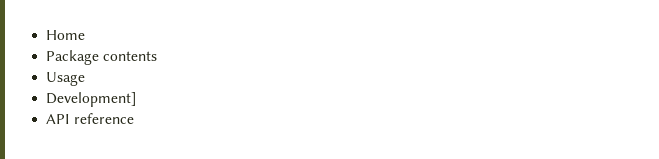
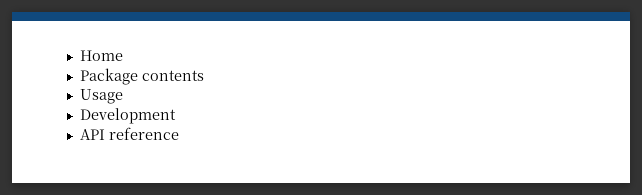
[46,92,138,107] Development] -> [79,108,176,124] Development

